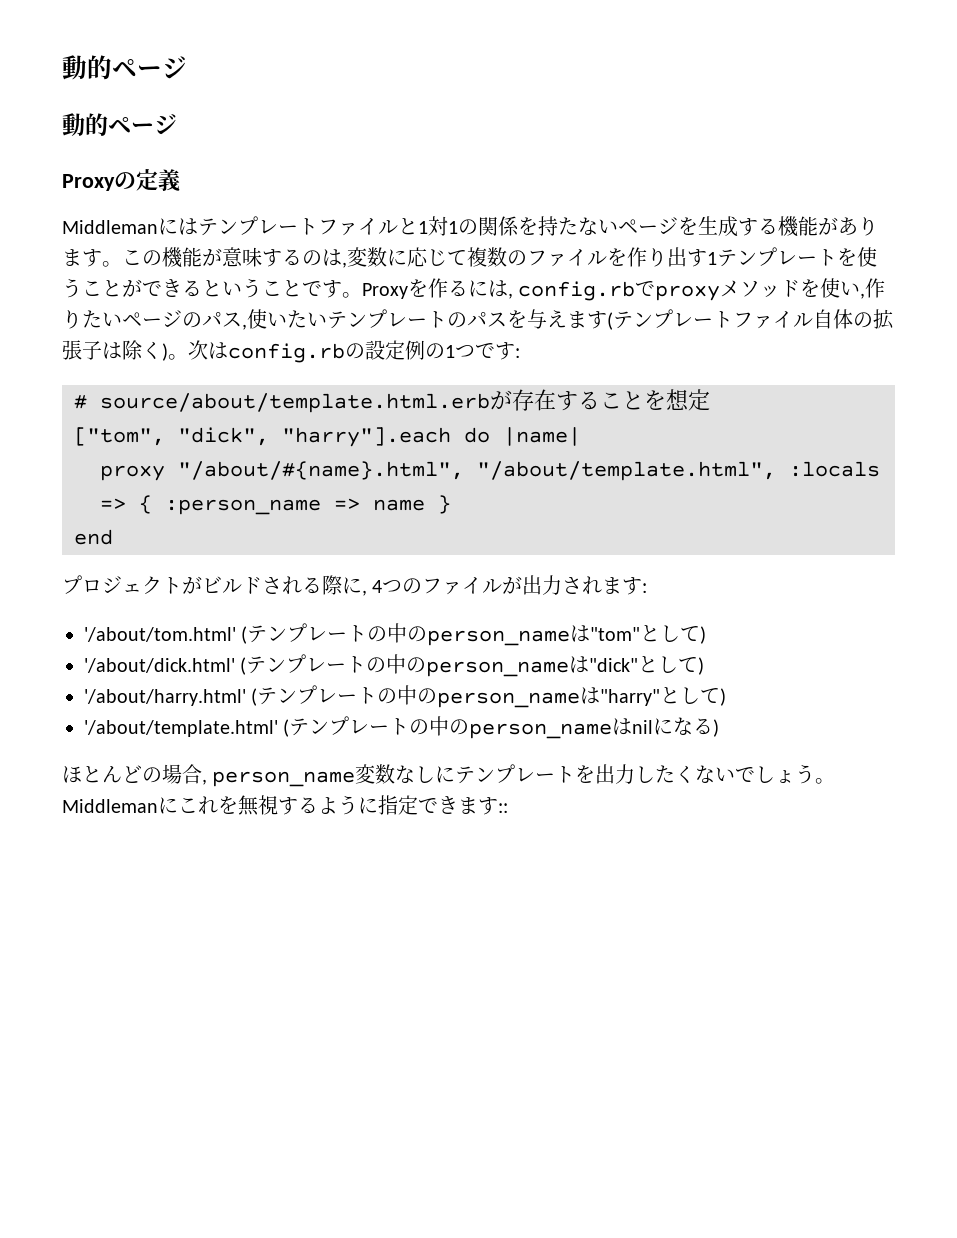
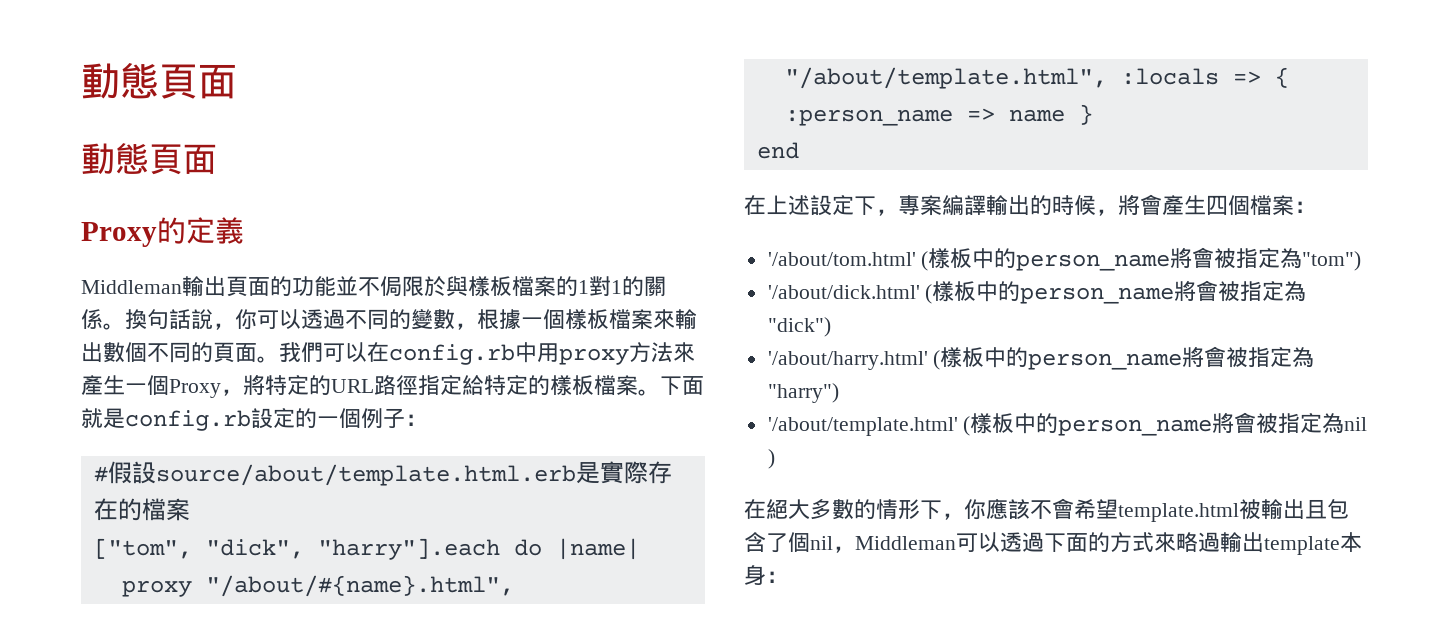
[62,55,187,80] [62,113,177,137] [62,172,136,191] 動的ページ // 動的ページ // Proxyの -> [81,63,237,99] [81,143,217,175] [81,217,186,247] 動態頁面 // 動態頁面 // Proxy的
[158,216,878,237] [62,247,877,268] [62,278,886,301] [62,309,894,330] [62,340,520,363] [74,389,710,413] にはテンプレートファイルと1対1の関係を持たないページを生成する機能があります。この機能が意味するのは,変数に応じて複数のファイルを作り出す1テンプレートを使うことができるということです。Proxyを作るには, config.rbでproxyメソッドを使い,作りたいページのパス,使いたいテンプレートのパスを与えます(テンプレートファイル自体の拡張子は除く)。次はconfig.rbの設定例の1つです: // # source/about/template.html.erbが存在することを想定 -> [182,276,666,297] [81,308,697,330] [81,342,695,365] [81,374,704,398] [81,408,427,431] [93,461,672,486] [93,498,190,521] 輸出頁面的功能並不侷限於與樣板檔案的1對1的關係。換句話說，你可以透過不同的變數，根據一個樣板檔案來輸出數個不同的頁面。我們可以在config.rb中用proxy方法來產生一個Proxy，將特定的URL路徑指定給特定的樣板檔案。下面就是config.rb設定的一個例子： // #假設source/about/template.html.erb是實際存在的檔案
[62,575,648,596] [84,623,707,646] [84,654,705,677] [84,685,727,708] [84,716,720,739] [62,764,836,787] [62,795,508,816] プロジェクトがビルドされる際に, 4つのファイルが出力されます: // '/about/tom.html' (テンプレートの中のperson_nameは"tom"として) // '/about/dick.html' (テンプレートの中のperson_nameは"dick"として) // '/about/harry.html' (テンプレートの中のperson_nameは"harry"として) // '/about/template.html' (テンプレートの中のperson_nameはnilになる) // ほとんどの場合, person_name変数なしにテンプレートを出力したくないでしょう。Middlemanにこれを無視するように指定できます:: -> [744,194,1316,216] [767,247,1362,271] [767,280,1307,304] [767,317,831,337] [767,346,1315,370] [767,383,839,403] [767,412,1368,436] [767,449,775,469] [744,498,1349,522] [744,532,1362,555] [744,565,788,585] 在上述設定下，專案編譯輸出的時候，將會產生四個檔案： // '/about/tom.html' (樣板中的person_name將會被指定為"tom") // '/about/dick.html' (樣板中的person_name將會被指定為"dick") // '/about/harry.html' (樣板中的person_name將會被指定為"harry") // '/about/template.html' (樣板中的person_name將會被指定為nil ) // 在絕大多數的情形下，你應該不會希望template.html被輸出且包含了個nil，Middleman可以透過下面的方式來略過輸出template本身：

